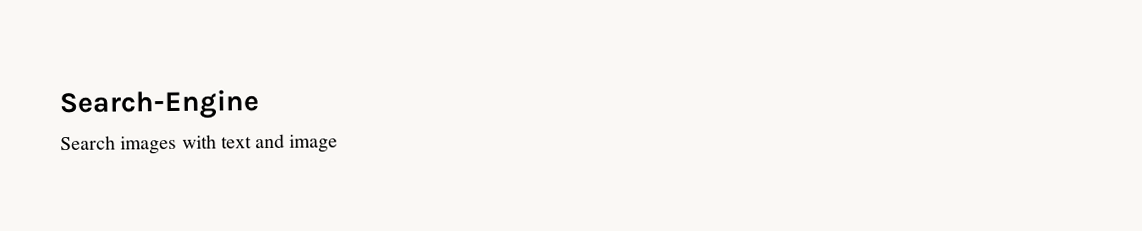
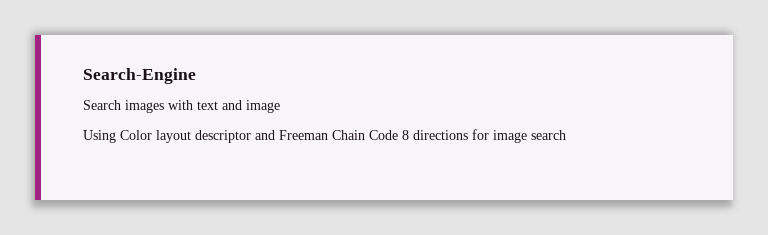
(339, 143) none -> [83,129,566,143] // Using Color layout descriptor and Freeman Chain Code 8 directions for image search

